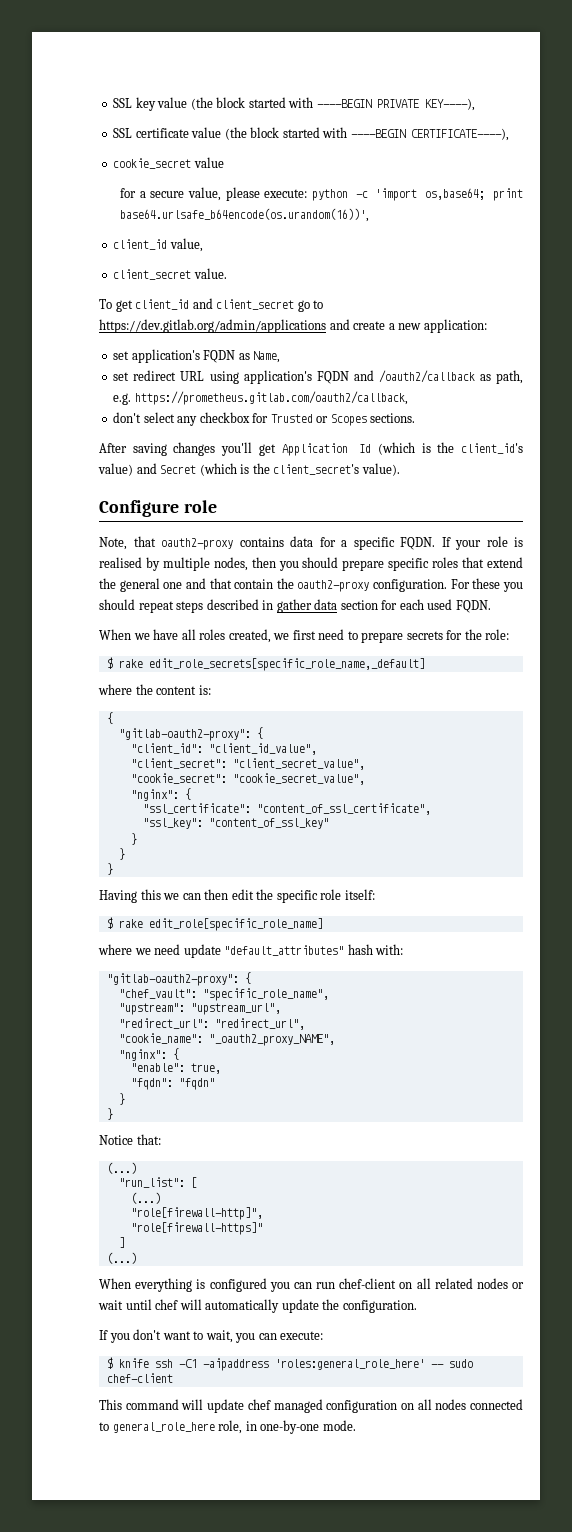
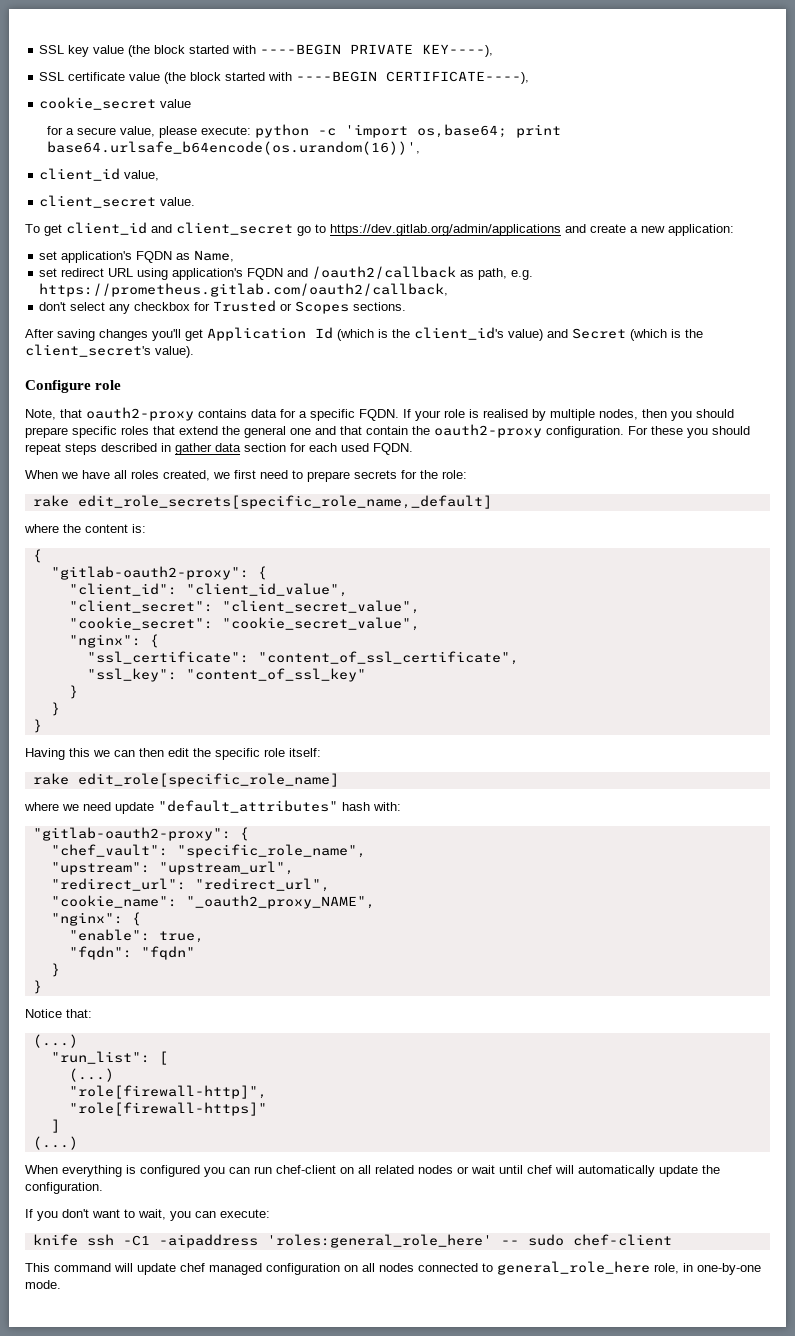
[106,657,113,669] $ -> (467, 474) none
[106,917,113,929] $ -> (321, 752) none
[106,1357,113,1369] $ -> (270, 1213) none

